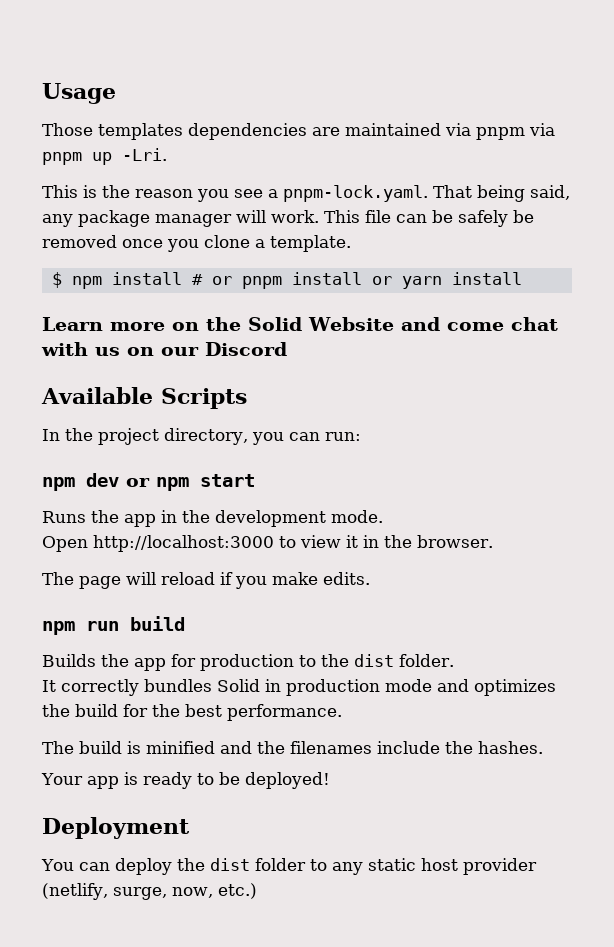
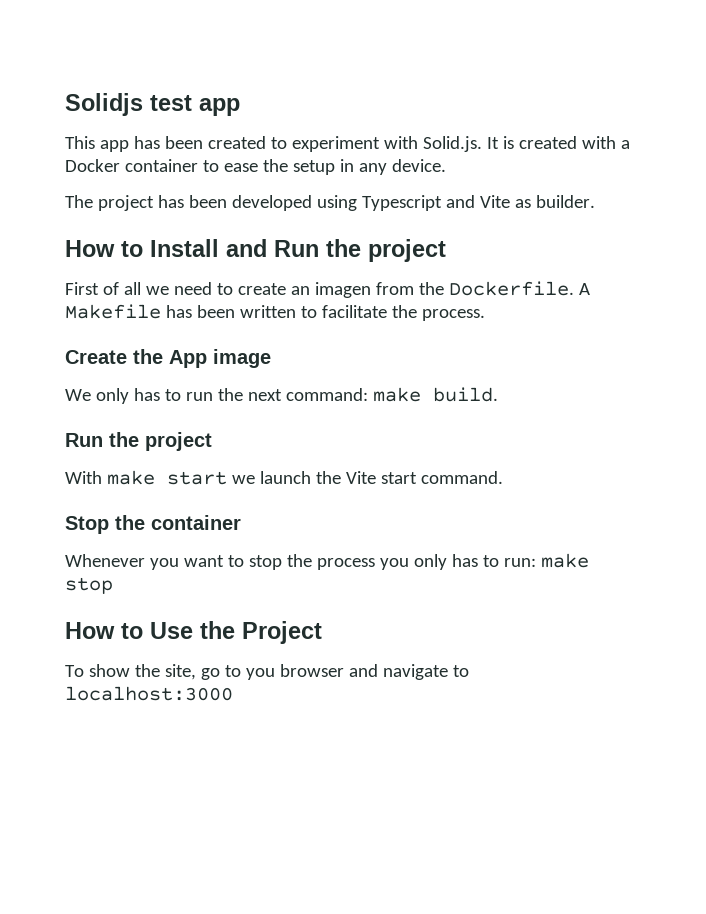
[42,83,116,104] [42,123,555,140] [42,148,167,165] [42,185,570,202] [42,210,534,227] [42,235,351,252] [51,272,522,289] [42,317,558,331] [41,342,287,356] [41,387,247,409] [42,428,361,445] [42,473,255,491] [42,510,383,527] [42,535,493,552] [42,572,370,589] [42,616,185,635] [42,654,454,671] [42,679,556,696] [42,704,342,721] [42,741,543,754] [41,772,330,789] [42,817,190,839] [41,858,537,875] [42,883,257,900] Usage // Those templates dependencies are maintained via pnpm via pnpm up -Lri. // This is the reason you see a pnpm-lock.yaml. That being said, any package manager will work. This file can be safely be removed once you clone a template. // $ npm install # or pnpm install or yarn install // Learn more on the Solid Website and come chat with us on our Discord // Available Scripts // In the project directory, you can run: // npm dev or npm start // Runs the app in the development mode. // Open http://localhost:3000 to view it in the browser. // The page will reload if you make edits. // npm run build // Builds the app for production to the dist folder. // It correctly bundles Solid in production mode and optimizes the build for the best performance. // The build is minified and the filenames include the hashes. // Your app is ready to be deployed! // Deployment // You can deploy the dist folder to any static host provider (netlify, surge, now, etc.) -> [65,93,240,116] [65,136,630,152] [65,159,446,175] [65,195,595,211] [65,239,446,262] [65,281,590,298] [65,304,485,321] [65,349,271,368] [65,387,498,404] [65,432,212,451] [65,470,503,485] [65,515,241,534] [65,553,589,570] [65,577,113,594] [65,621,322,644] [65,664,469,680] [65,686,233,701] Solidjs test app // This app has been created to experiment with Solid.js. It is created with a Docker container to ease the setup in any device. // The project has been developed using Typescript and Vite as builder. // How to Install and Run the project // First of all we need to create an imagen from the Dockerfile. A Makefile has been written to facilitate the process. // Create the App image // We only has to run the next command: make build. // Run the project // With make start we launch the Vite start command. // Stop the container // Whenever you want to stop the process you only has to run: make stop // How to Use the Project // To show the site, go to you browser and navigate to localhost:3000

